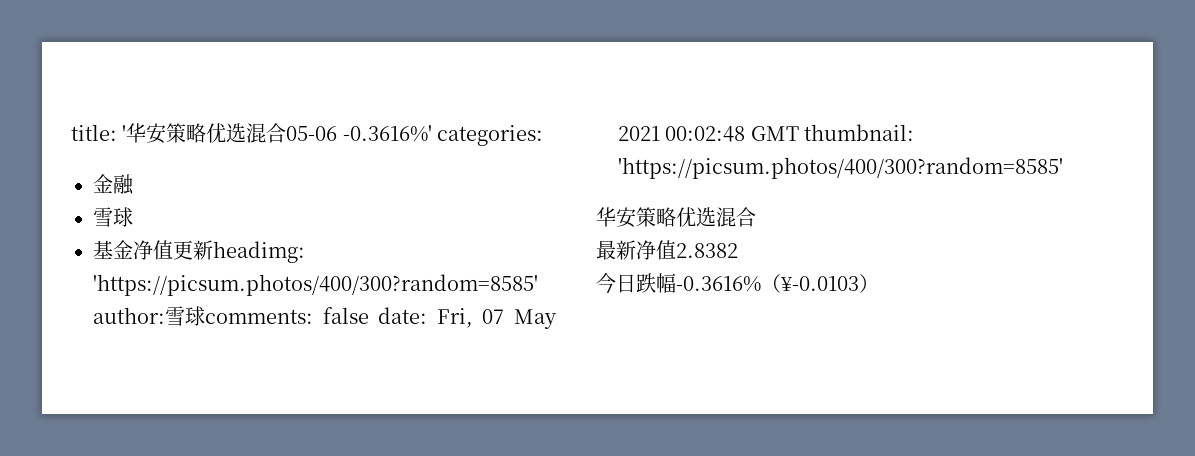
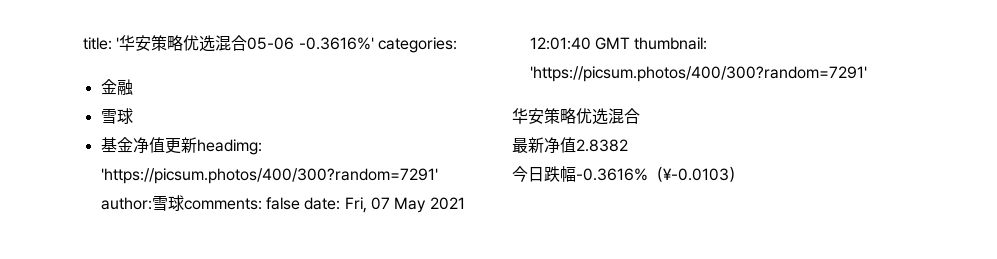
[93,274,538,296] 'https://picsum.photos/400/300?random=8585' -> [100,168,438,184] 'https://picsum.photos/400/300?random=7291'
[665,126,746,142] 00:02:48 -> [529,37,591,50] 12:01:40
[618,157,1063,179] 'https://picsum.photos/400/300?random=8585' -> [529,66,867,82] 'https://picsum.photos/400/300?random=7291'

